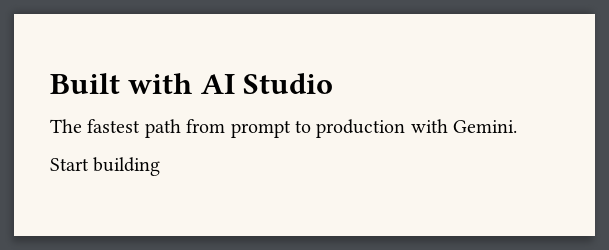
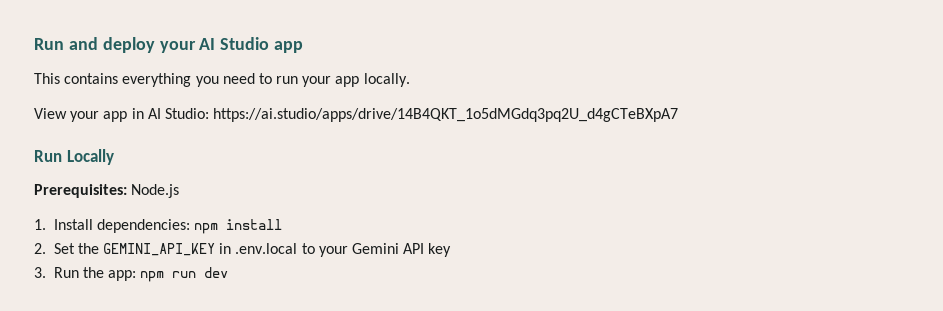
[50,73,334,94] [50,119,518,138] [50,157,161,176] Built with AI Studio // The fastest path from prompt to production with Gemini. // Start building -> [34,37,304,53] [34,73,410,87] [34,108,679,122] [34,149,114,165] [34,184,180,198] [34,219,283,234] [34,243,452,257] [34,267,229,282] Run and deploy your AI Studio app // This contains everything you need to run your app locally. // View your app in AI Studio: https://ai.studio/apps/drive/14B4QKT_1o5dMGdq3pq2U_d4gCTeBXpA7 // Run Locally // Prerequisites: Node.js // 1. Install dependencies: npm install // 2. Set the GEMINI_API_KEY in .env.local to your Gemini API key // 3. Run the app: npm run dev

